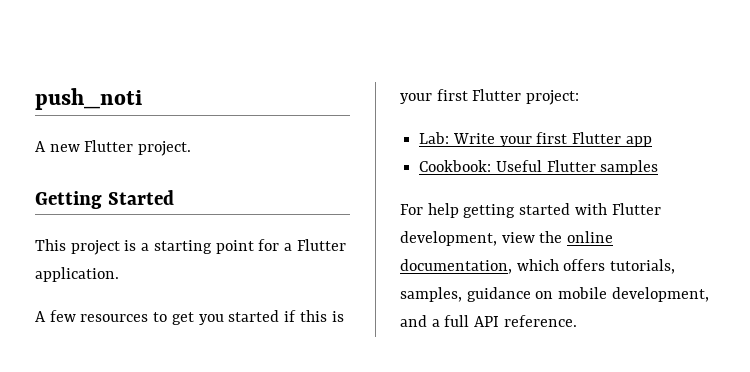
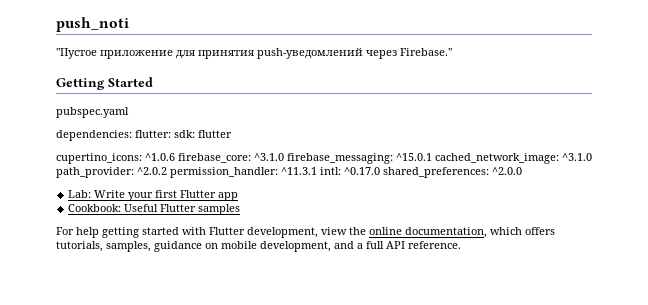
[35,140,192,156] [35,190,174,209] [35,239,346,255] [35,267,119,282] [35,310,344,325] [400,89,580,105] A new Flutter project. // Getting Started // This project is a starting point for a Flutter application. // A few resources to get you started if this is your first Flutter project: -> [56,48,452,59] [56,77,153,90] [56,107,129,118] [56,130,232,141] [56,153,592,164] [56,167,522,178] "Пустое приложение для принятия push-уведомлений через Firebase." // Getting Started // pubspec.yaml // dependencies: flutter: sdk: flutter // cupertino_icons: ^1.0.6 firebase_core: ^3.1.0 firebase_messaging: ^15.0.1 cached_network_image: ^3.1.0 path_provider: ^2.0.2 permission_handler: ^11.3.1 intl: ^0.17.0 shared_preferences: ^2.0.0

